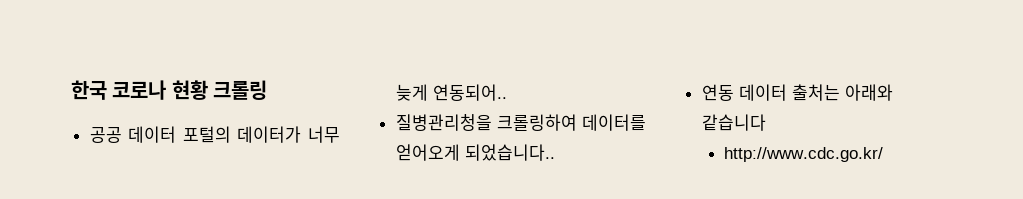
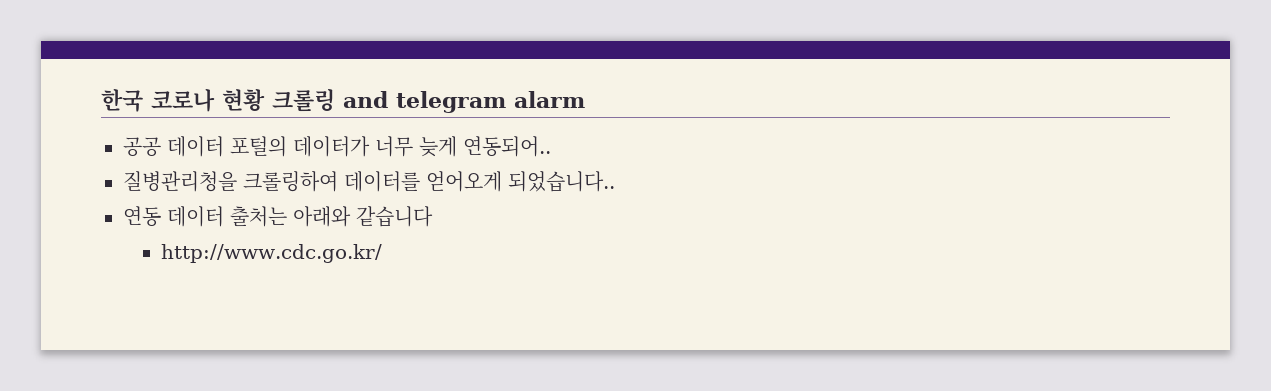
(268, 90) none -> [343,91,585,113] and telegram alarm

